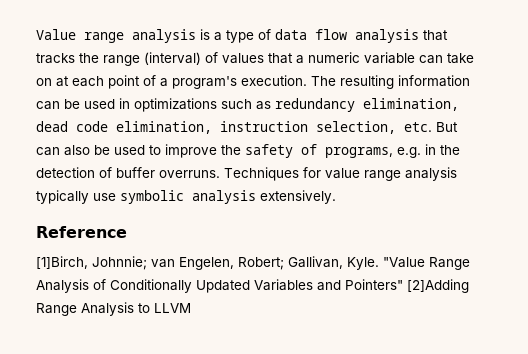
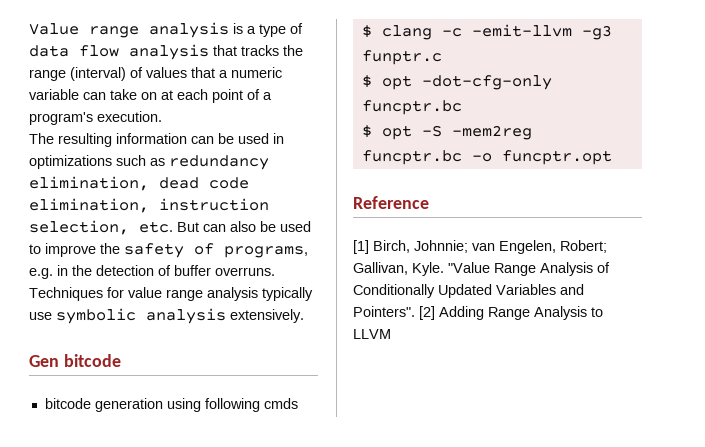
(307, 80) none -> (162, 116) //
(336, 197) none -> [29,354,121,367] [44,398,298,412] [361,24,612,40] [361,50,442,65] [361,75,552,90] [361,100,462,115] [361,125,532,140] [361,150,612,165] // Gen bitcode // bitcode generation using following cmds // $ clang -c –emit-llvm –g3 funptr.c // $ opt -dot-cfg-only funcptr.bc // $ opt -S –mem2reg funcptr.bc –o funcptr.opt
[36,256,88,269] [1]Birch, -> [353,240,410,254] [1] Birch,
[345,279,469,293] Pointers" [2]Adding -> [353,306,484,320] Pointers". [2] Adding

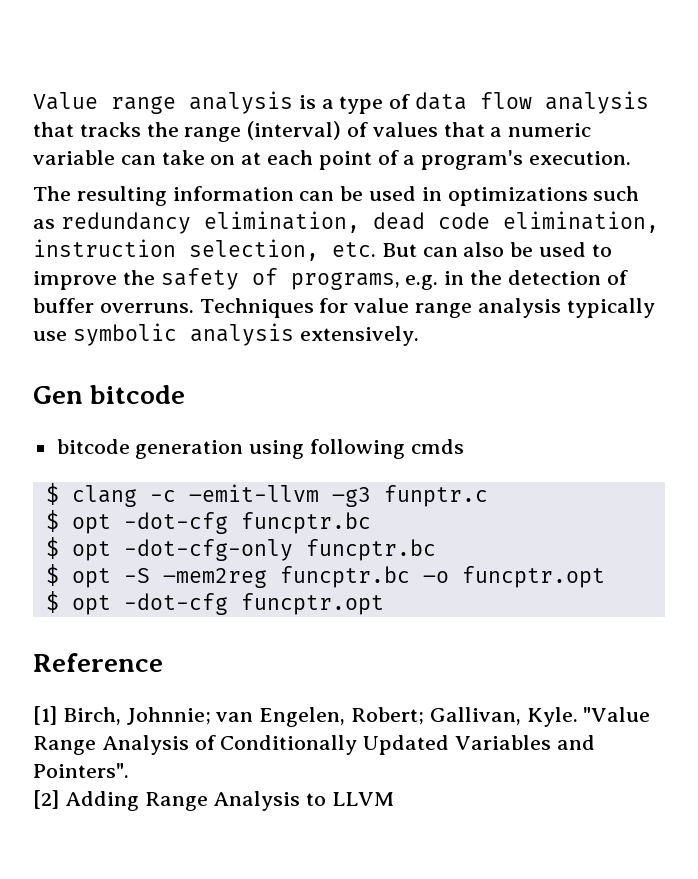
(442, 57) none -> [45,510,371,534] // $ opt -dot-cfg funcptr.bc
(612, 157) none -> [45,591,384,615] // $ opt -dot-cfg funcptr.opt
(415, 311) none -> (129, 770) //

